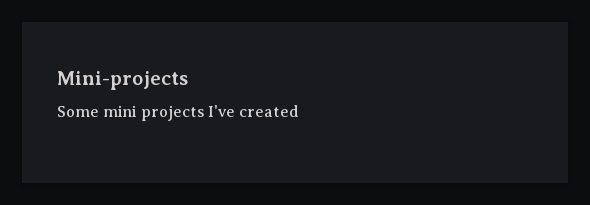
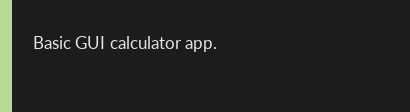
[57,71,188,90] [57,105,300,121] Mini-projects // Some mini projects I've created -> [33,36,218,52] Basic GUI calculator app.

